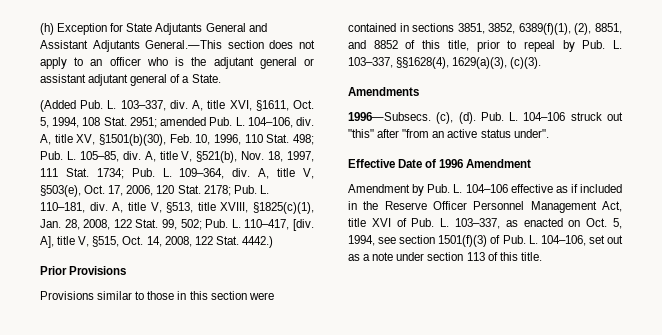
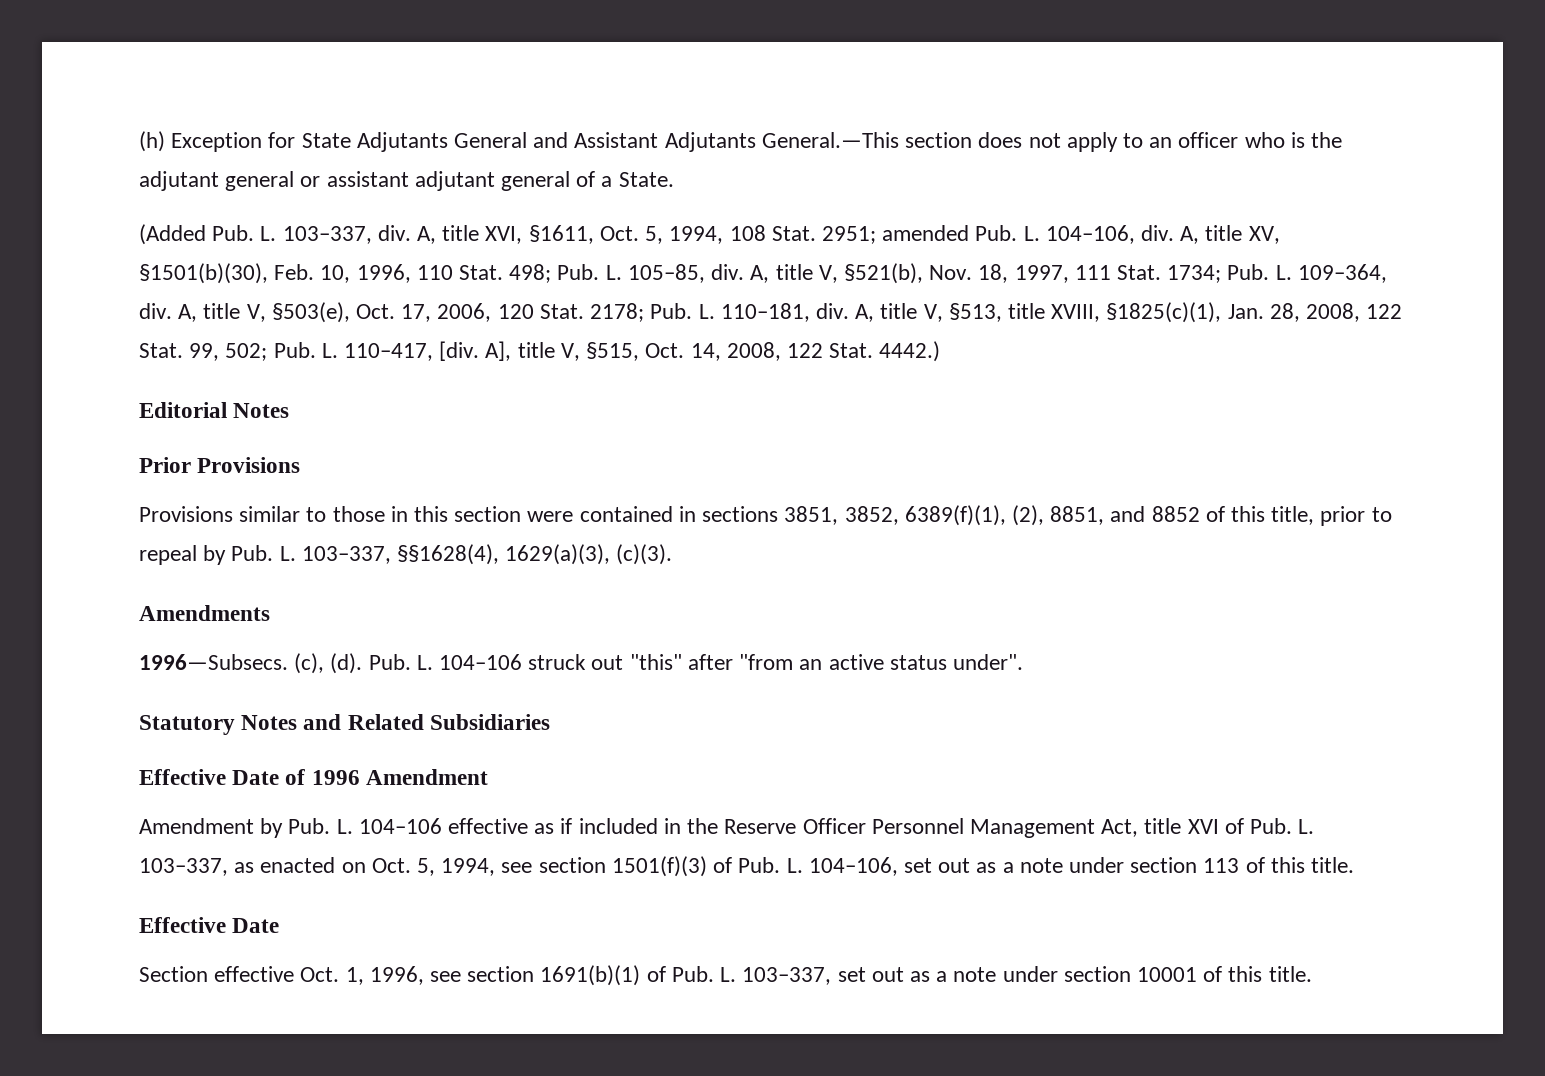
(273, 242) none -> [139,402,290,418] // Editorial Notes
(549, 133) none -> [139,714,550,735] // Statutory Notes and Related Subsidiaries
(542, 256) none -> [139,917,280,933] [139,965,1312,986] // Effective Date // Section effective Oct. 1, 1996, see section 1691(b)(1) of Pub. L. 103–337, set out as a note under section 10001 of this title.

